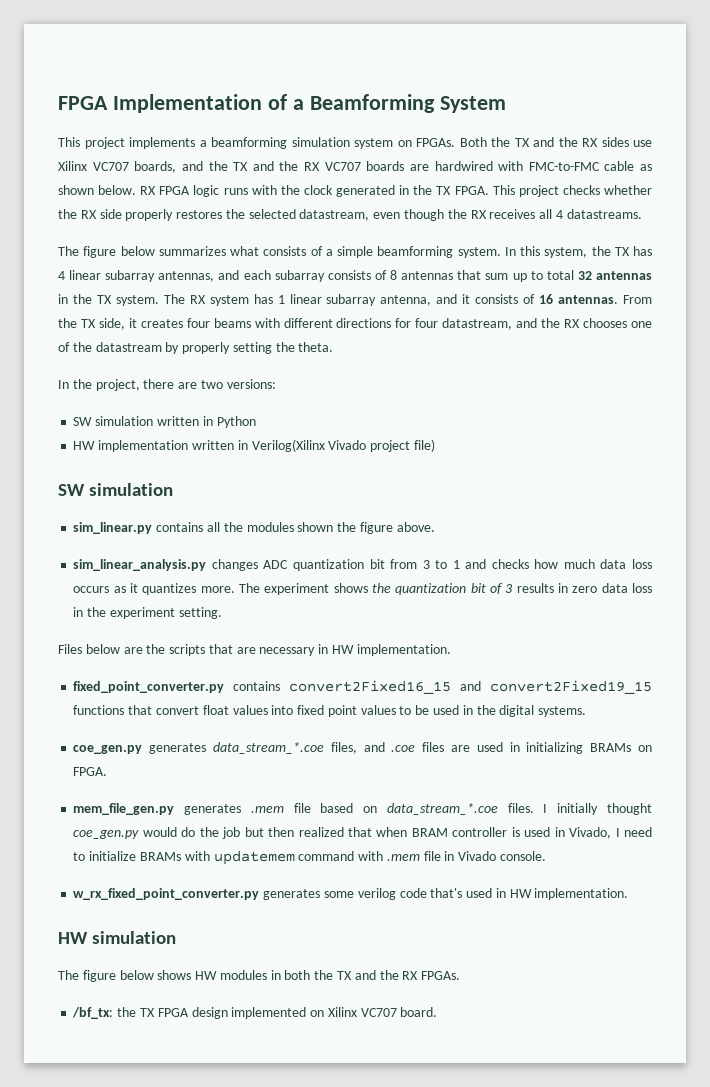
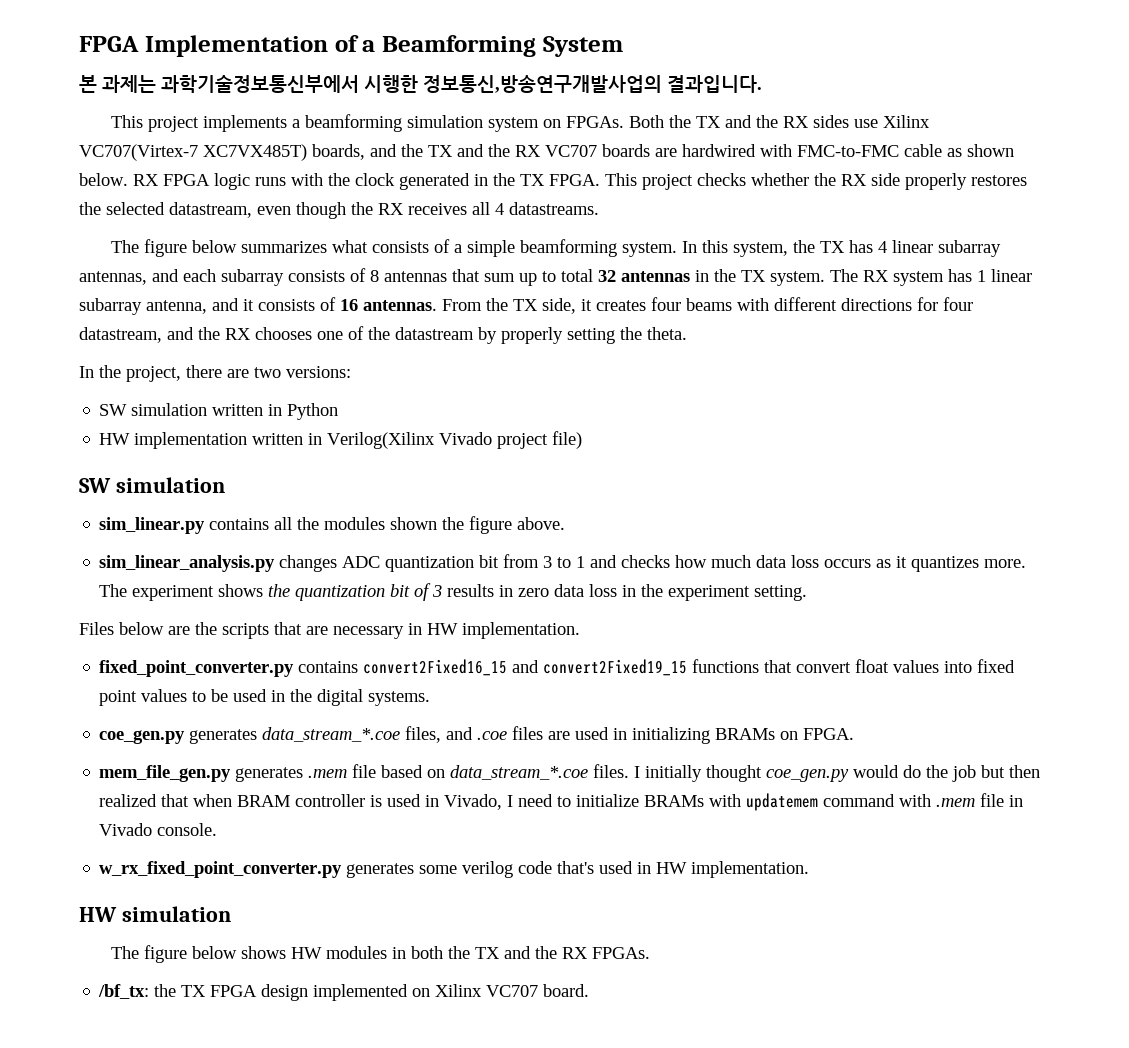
(506, 104) none -> [79,75,762,93] // 본 과제는 과학기술정보통신부에서 시행한 정보통신,방송연구개발사업의 결과입니다.
[92,162,129,171] VC707 -> [79,144,307,161] VC707(Virtex-7 XC7VX485T)

